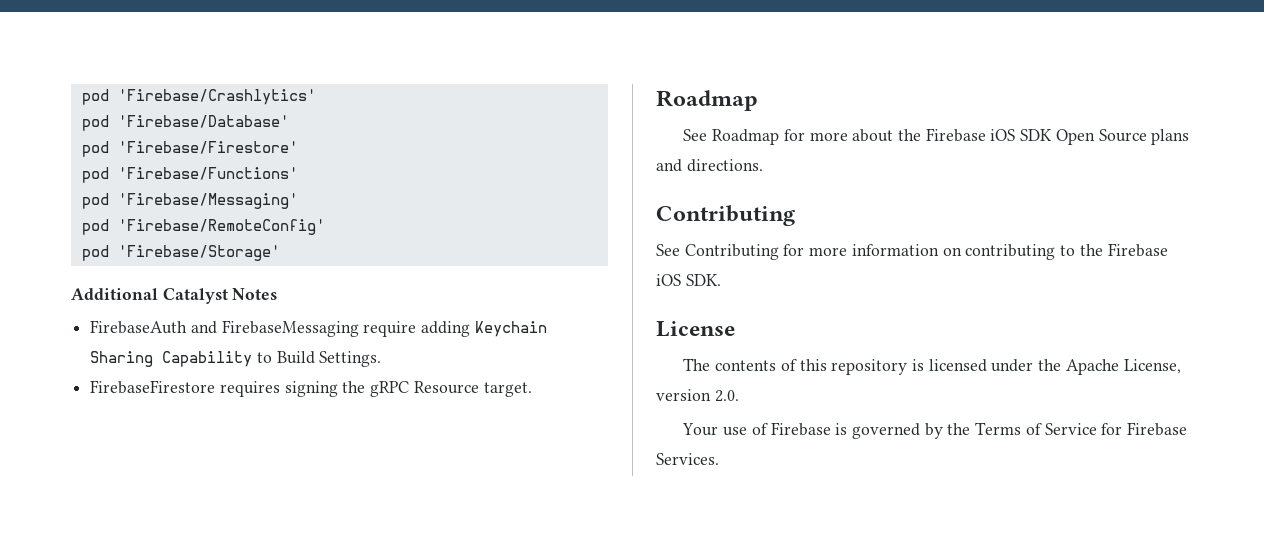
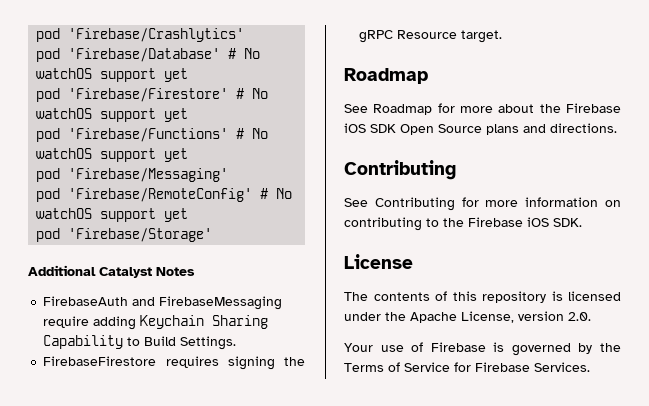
[81,141,298,157] [81,167,298,183] // pod 'Firebase/Firestore' // pod 'Firebase/Functions' -> [228,48,261,59] [36,68,189,82] [36,88,269,102] [36,108,189,122] [36,128,269,142] [36,148,189,162] # No watchOS support yet // pod 'Firebase/Firestore' # No watchOS support yet // pod 'Firebase/Functions' # No watchOS support yet
(325, 227) none -> [260,188,293,199] [36,208,189,222] # No watchOS support yet

